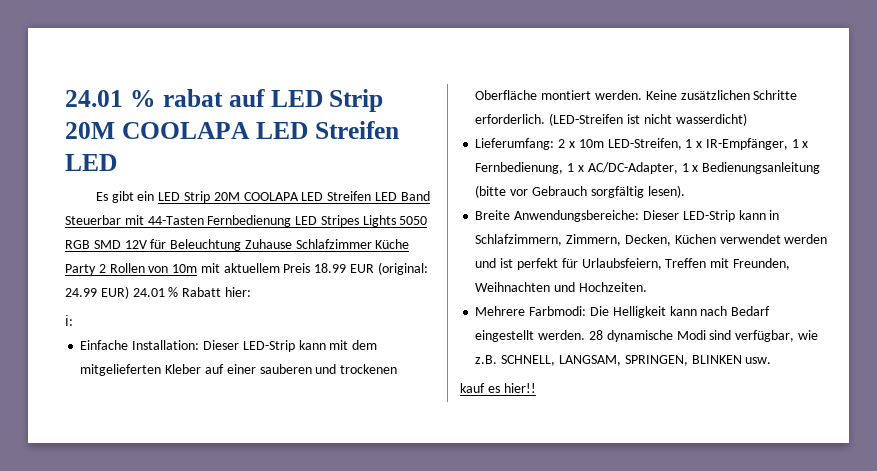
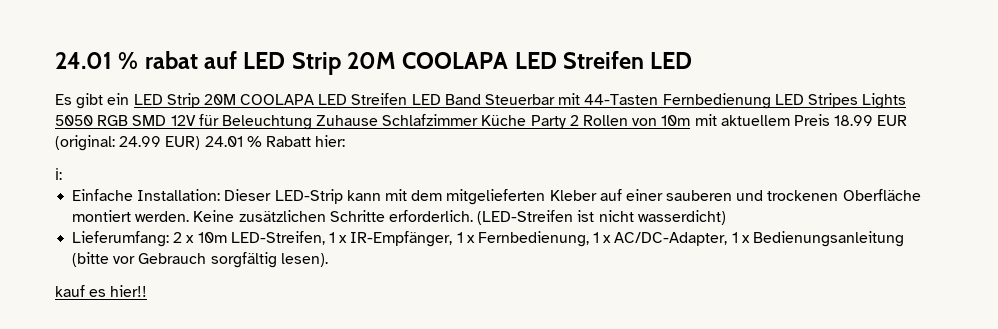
[475,210,780,222] [475,234,828,246] [475,258,790,270] [475,282,647,292] [475,306,771,318] [475,330,818,342] [475,355,772,366] // Breite Anwendungsbereiche: Dieser LED-Strip kann in Schlafzimmern, Zimmern, Decken, Küchen verwendet werden und ist perfekt für Urlaubsfeiern, Treffen mit Freunden, Weihnachten und Hochzeiten. // Mehrere Farbmodi: Die Helligkeit kann nach Bedarf eingestellt werden. 28 dynamische Modi sind verfügbar, wie z.B. SCHNELL, LANGSAM, SPRINGEN, BLINKEN usw. -> (328, 260) none

